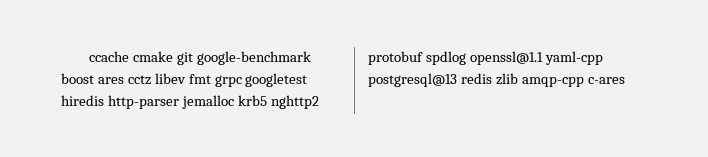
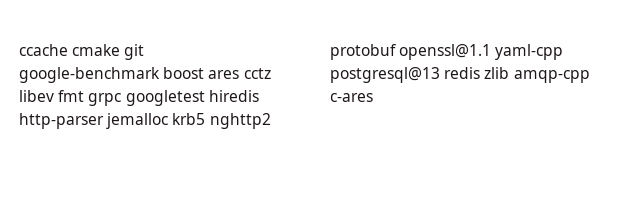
[425,51,466,65] spdlog -> (396, 52) none

